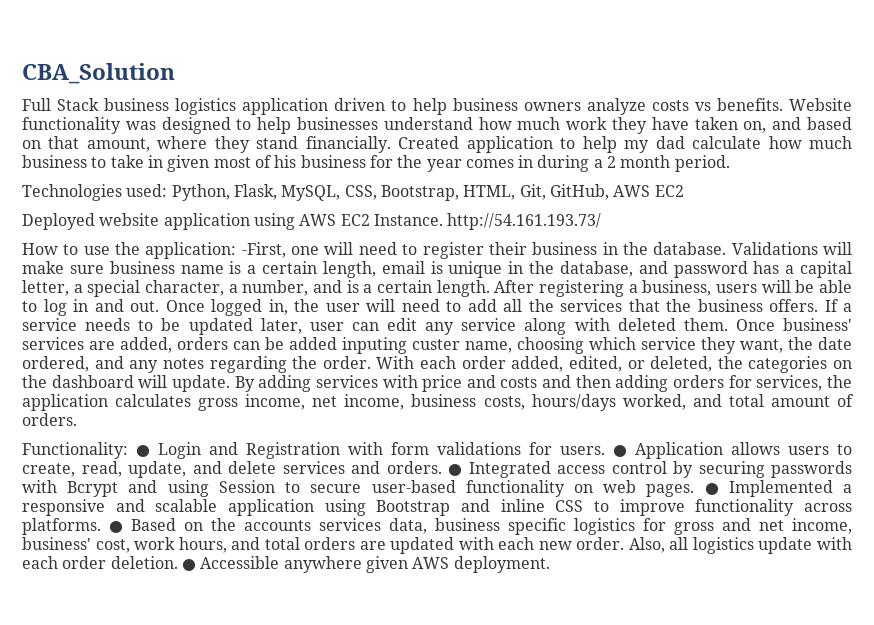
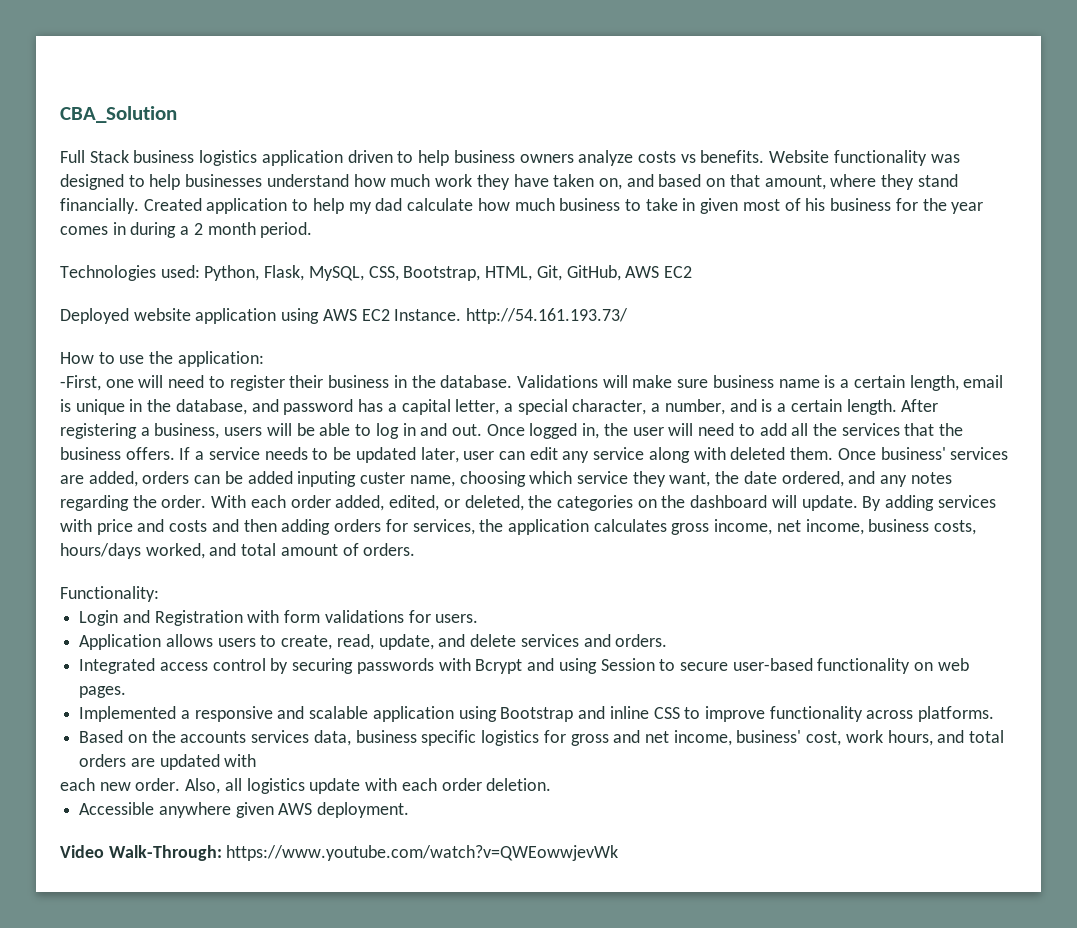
(237, 250) none -> (264, 359) //
[136,445,150,457] ● -> (159, 594) //
[613,445,627,457] ● -> (479, 618) //
[448,464,462,476] ● -> (668, 640) //
[704,483,719,495] ● -> (127, 692) //
[109,521,123,533] ● -> (995, 714) //
(494, 543) none -> (257, 760) //
[181,559,196,571] ● -> (552, 784) //
(550, 564) none -> [60,845,619,861] // Video Walk-Through: https://www.youtube.com/watch?v=QWEowwjevWk

